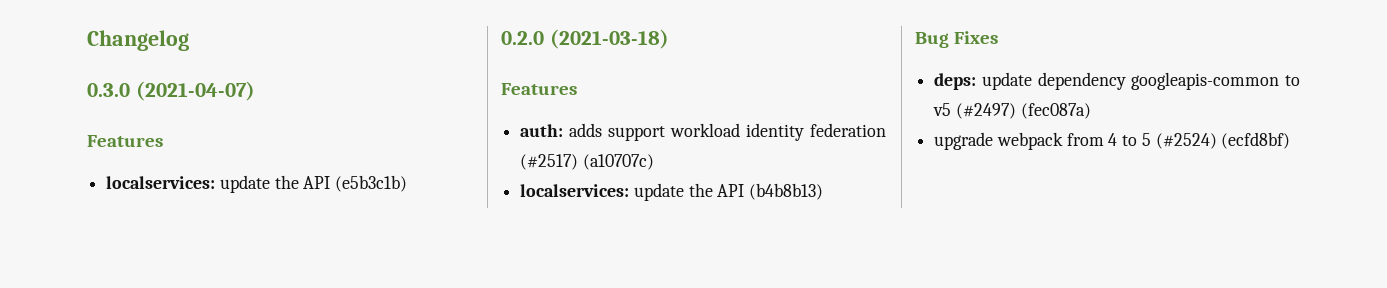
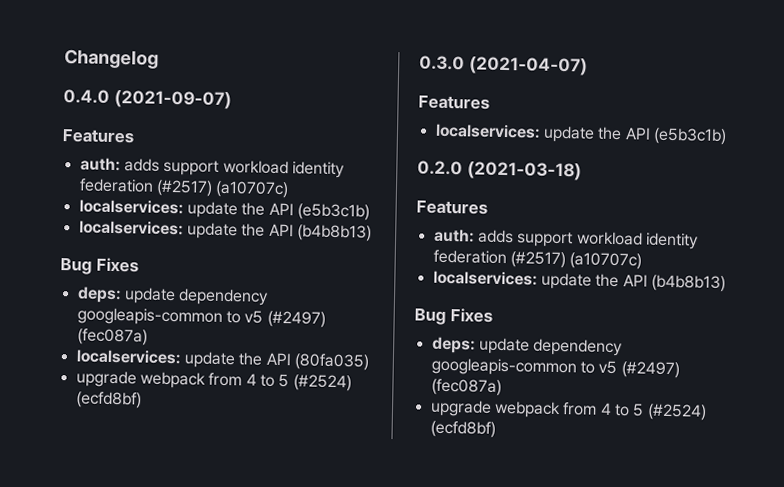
(189, 40) none -> [63,89,232,110] [62,128,135,144] [79,157,345,179] [78,178,290,199] [78,199,370,221] [78,220,372,242] [60,257,139,275] [76,286,270,306] [76,307,326,328] [76,328,148,346] [75,349,369,371] [75,370,352,392] [75,391,142,409] // 0.4.0 (2021-09-07) // Features // auth: adds support workload identity federation (#2517) (a10707c) // localservices: update the API (e5b3c1b) // localservices: update the API (b4b8b13) // Bug Fixes // deps: update dependency googleapis-common to v5 (#2497) (fec087a) // localservices: update the API (80fa035) // upgrade webpack from 4 to 5 (#2524) (ecfd8bf)

